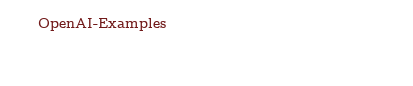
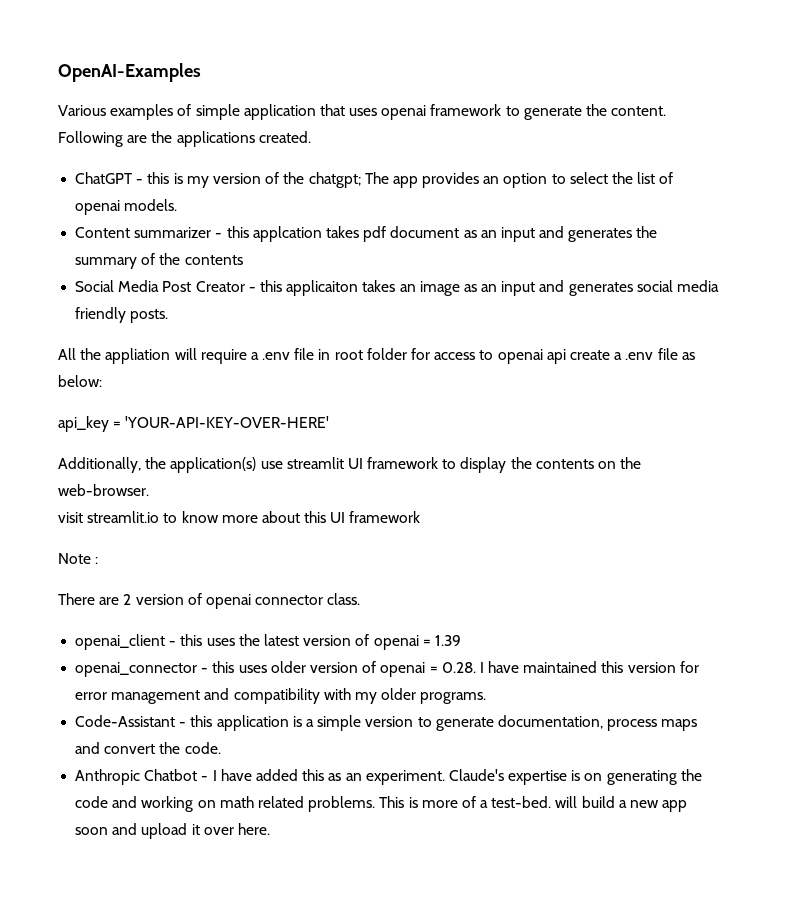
(166, 24) none -> [58,104,667,120] [58,131,311,147] [75,172,674,188] [75,199,178,215] [75,226,658,242] [75,253,243,269] [75,280,720,296] [75,307,169,323] [58,348,695,364] [58,375,102,387] [58,416,330,432] [58,457,642,473] [58,484,149,496] [58,511,421,523] [58,553,99,564] [58,593,361,609] [75,634,461,650] [75,661,699,677] [75,688,487,704] [75,715,698,731] [75,742,221,754] [75,769,702,785] [75,796,688,812] [75,823,270,839] // Various examples of simple application that uses openai framework to generate the content. Following are the applications created. // ChatGPT - this is my version of the chatgpt; The app provides an option to select the list of openai models. // Content summarizer - this applcation takes pdf document as an input and generates the summary of the contents // Social Media Post Creator - this applicaiton takes an image as an input and generates social media friendly posts. // All the appliation will require a .env file in root folder for access to openai api create a .env file as below: // api_key = 'YOUR-API-KEY-OVER-HERE' // Additionally, the application(s) use streamlit UI framework to display the contents on the web-browser. // visit streamlit.io to know more about this UI framework // Note : // There are 2 version of openai connector class. // openai_client - this uses the latest version of openai = 1.39 // openai_connector - this uses older version of openai = 0.28. I have maintained this version for error management and compatibility with my older programs. // Code-Assistant - this application is a simple version to generate documentation, process maps and convert the code. // Anthropic Chatbot - I have added this as an experiment. Claude's expertise is on generating the code and working on math related problems. This is more of a test-bed. will build a new app soon and upload it over here.

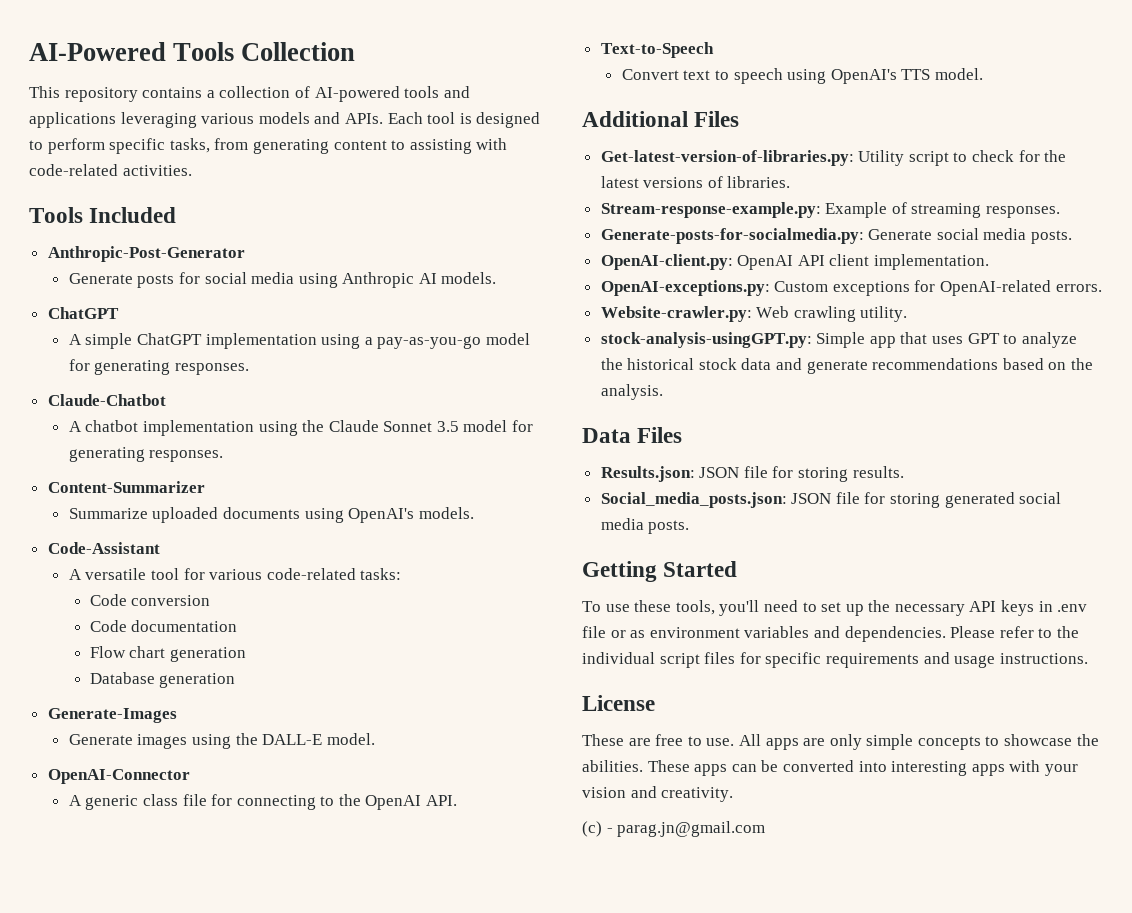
[58,63,201,82] [58,104,667,120] [58,131,311,147] [75,172,674,188] [75,199,178,215] [75,226,658,242] [75,253,243,269] [75,280,720,296] [75,307,169,323] [58,348,695,364] [58,375,102,387] [58,416,330,432] [58,457,642,473] [58,484,149,496] [58,511,421,523] [58,553,99,564] [58,593,361,609] [75,634,461,650] [75,661,699,677] [75,688,487,704] [75,715,698,731] [75,742,221,754] [75,769,702,785] [75,796,688,812] [75,823,270,839] OpenAI-Examples // Various examples of simple application that uses openai framework to generate the content. Following are the applications created. // ChatGPT - this is my version of the chatgpt; The app provides an option to select the list of openai models. // Content summarizer - this applcation takes pdf document as an input and generates the summary of the contents // Social Media Post Creator - this applicaiton takes an image as an input and generates social media friendly posts. // All the appliation will require a .env file in root folder for access to openai api create a .env file as below: // api_key = 'YOUR-API-KEY-OVER-HERE' // Additionally, the application(s) use streamlit UI framework to display the contents on the web-browser. // visit streamlit.io to know more about this UI framework // Note : // There are 2 version of openai connector class. // openai_client - this uses the latest version of openai = 1.39 // openai_connector - this uses older version of openai = 0.28. I have maintained this version for error management and compatibility with my older programs. // Code-Assistant - this application is a simple version to generate documentation, process maps and convert the code. // Anthropic Chatbot - I have added this as an experiment. Claude's expertise is on generating the code and working on math related problems. This is more of a test-bed. will build a new app soon and upload it over here. -> [29,42,356,61] [29,86,470,102] [29,112,541,128] [29,138,508,154] [29,164,192,176] [29,207,177,223] [47,246,245,262] [68,272,497,288] [47,307,119,319] [68,333,530,349] [68,359,249,375] [47,394,166,406] [68,420,534,436] [68,447,224,462] [47,481,205,493] [68,507,474,523] [47,542,160,554] [68,568,402,580] [89,594,211,606] [89,620,238,632] [89,646,246,662] [89,672,236,688] [47,708,177,723] [68,733,375,749] [47,769,190,784] [68,794,458,810] [600,42,714,58] [621,68,983,84] [582,111,740,127] [600,150,1067,166] [600,176,791,188] [600,202,1061,218] [600,228,1073,244] [600,254,990,270] [600,280,1102,296] [600,306,908,322] [600,332,1077,348] [600,358,1094,374] [600,384,663,400] [582,427,683,443] [600,466,904,482] [600,492,1062,508] [600,518,690,534] [582,561,738,582] [582,600,1088,616] [582,626,1079,642] [582,652,1088,668] [582,695,655,711] [582,734,1099,750] [582,760,1078,776] [582,786,734,802] [582,821,766,837] AI-Powered Tools Collection // This repository contains a collection of AI-powered tools and applications leveraging various models and APIs. Each tool is designed to perform specific tasks, from generating content to assisting with code-related activities. // Tools Included // Anthropic-Post-Generator // Generate posts for social media using Anthropic AI models. // ChatGPT // A simple ChatGPT implementation using a pay-as-you-go model for generating responses. // Claude-Chatbot // A chatbot implementation using the Claude Sonnet 3.5 model for generating responses. // Content-Summarizer // Summarize uploaded documents using OpenAI's models. // Code-Assistant // A versatile tool for various code-related tasks: // Code conversion // Code documentation // Flow chart generation // Database generation // Generate-Images // Generate images using the DALL-E model. // OpenAI-Connector // A generic class file for connecting to the OpenAI API. // Text-to-Speech // Convert text to speech using OpenAI's TTS model. // Additional Files // Get-latest-version-of-libraries.py: Utility script to check for the latest versions of libraries. // Stream-response-example.py: Example of streaming responses. // Generate-posts-for-socialmedia.py: Generate social media posts. // OpenAI-client.py: OpenAI API client implementation. // OpenAI-exceptions.py: Custom exceptions for OpenAI-related errors. // Website-crawler.py: Web crawling utility. // stock-analysis-usingGPT.py: Simple app that uses GPT to analyze the historical stock data and generate recommendations based on the analysis. // Data Files // Results.json: JSON file for storing results. // Social_media_posts.json: JSON file for storing generated social media posts. // Getting Started // To use these tools, you'll need to set up the necessary API keys in .env file or as environment variables and dependencies. Please refer to the individual script files for specific requirements and usage instructions. // License // These are free to use. All apps are only simple concepts to showcase the abilities. These apps can be converted into interesting apps with your vision and creativity. // (c) - parag.jn@gmail.com

